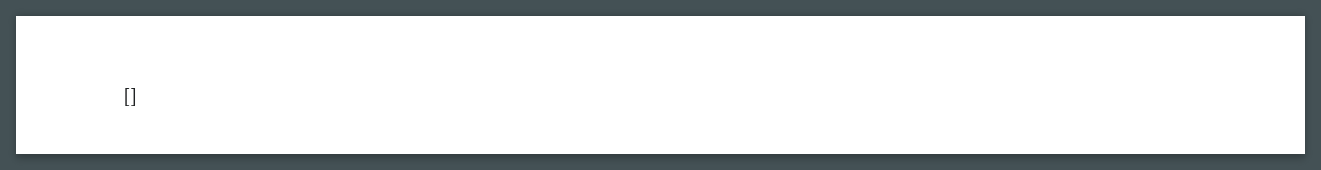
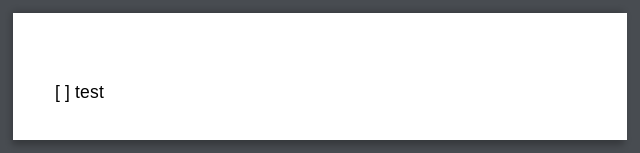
[123,88,137,106] [] -> [55,85,104,102] [ ] test

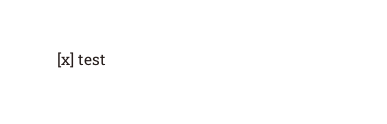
[55,85,70,102] [ ] -> [57,52,74,68] [x]

